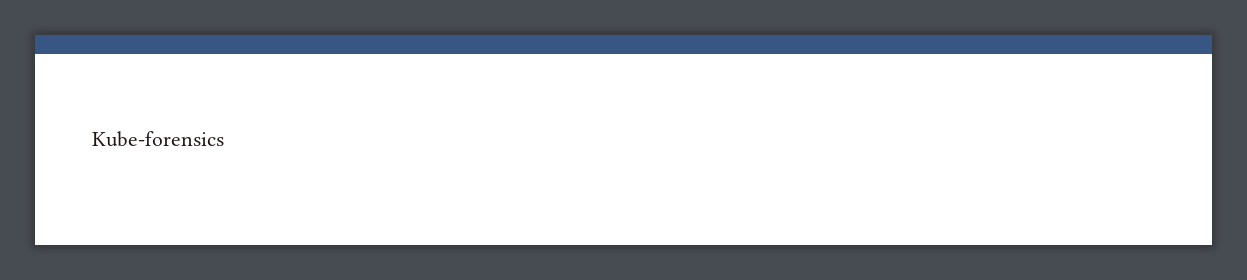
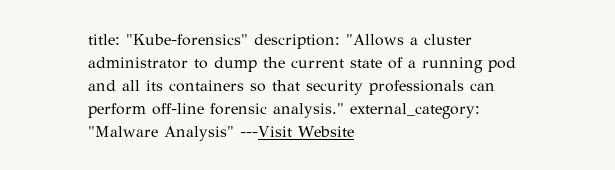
[92,131,224,147] Kube-forensics -> [88,34,472,49] [88,57,516,73] [88,80,495,95] [88,103,480,119] [88,126,354,141] title: "Kube-forensics" description: "Allows a cluster administrator to dump the current state of a running pod and all its containers so that security professionals can perform off-line forensic analysis." external_category: "Malware Analysis" ---Visit Website

